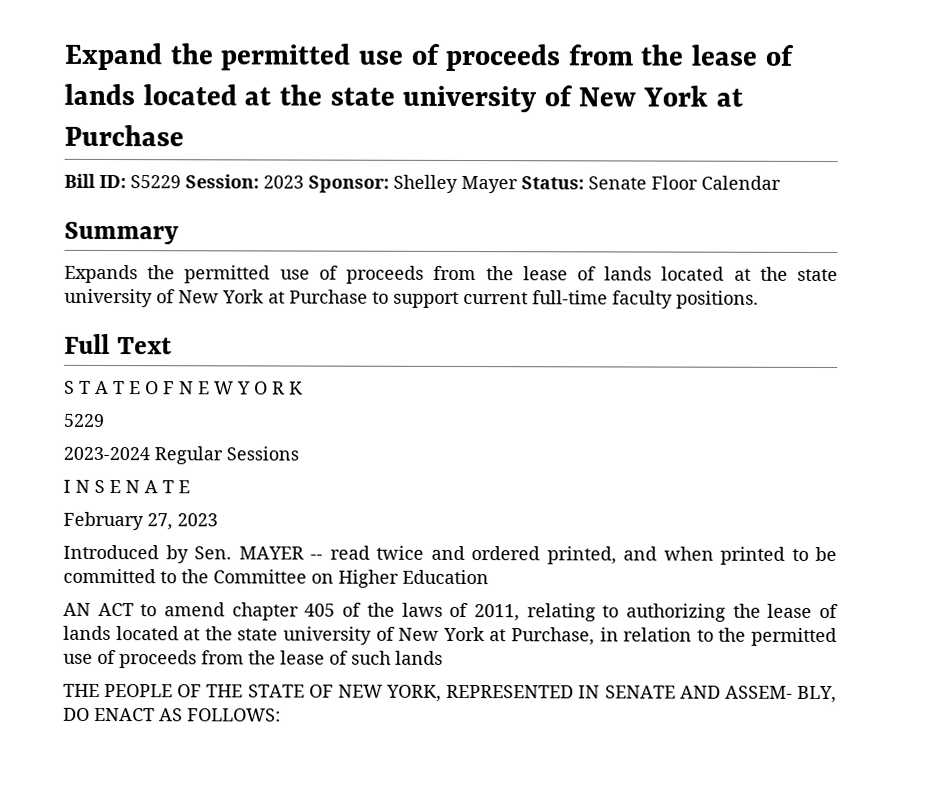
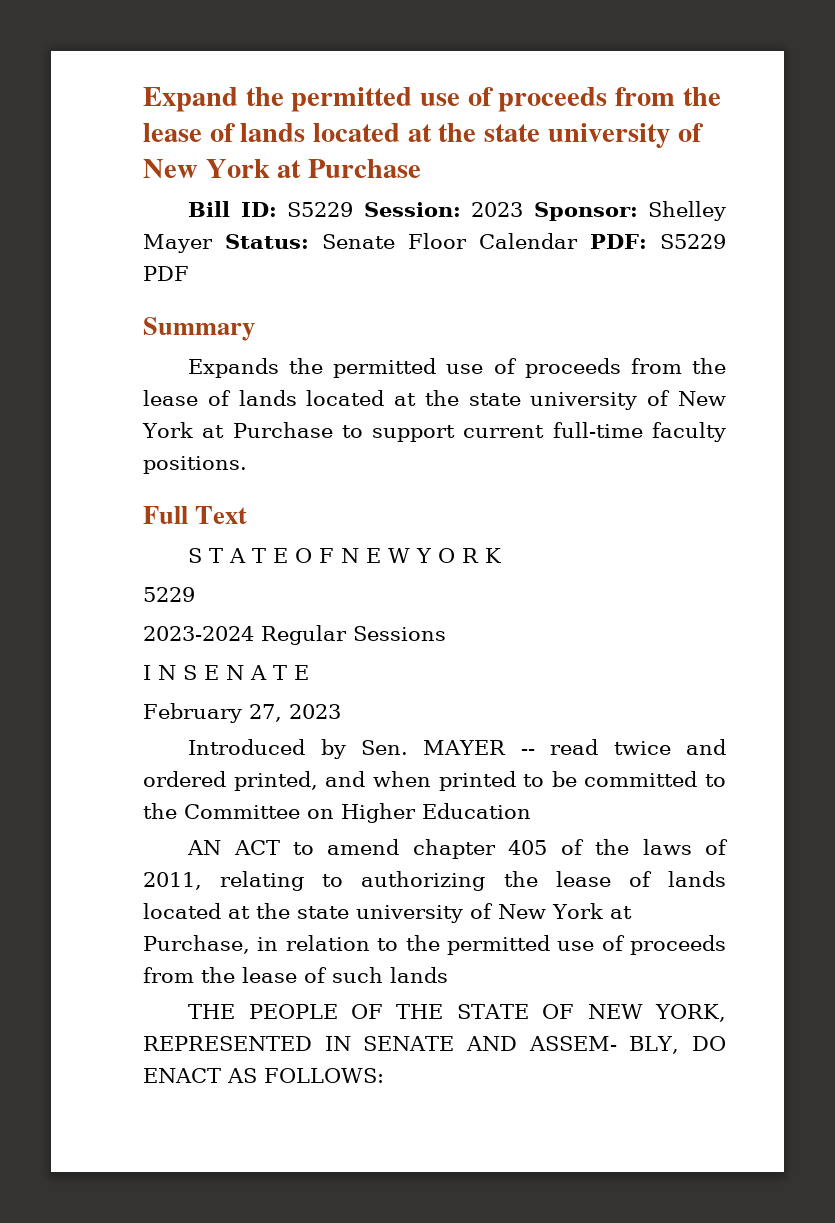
(781, 182) none -> [590,234,726,249] [143,266,189,281] PDF: S5229 PDF

